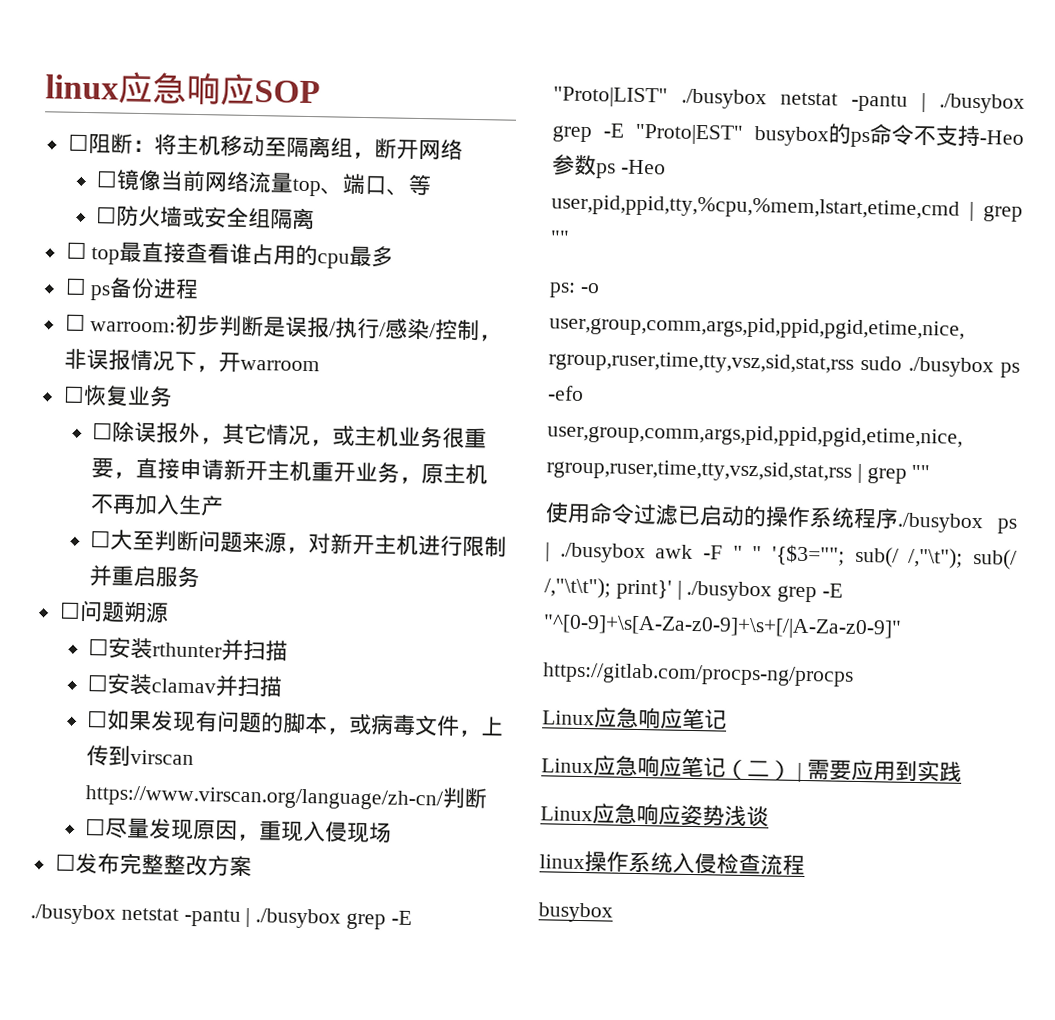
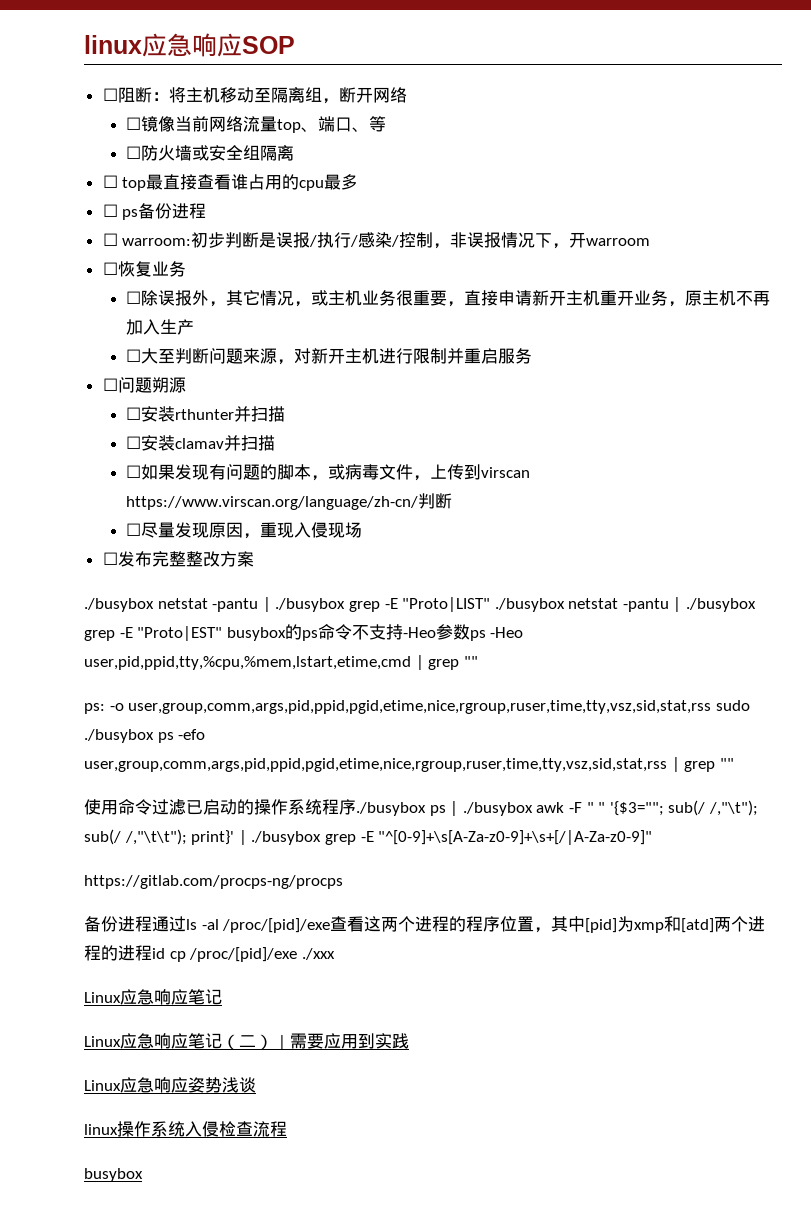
(854, 674) none -> [84,916,766,933] [84,945,335,962] // 备份进程通过ls -al /proc/[pid]/exe查看这两个进程的程序位置，其中[pid]为xmp和[atd]两个进程的进程id cp /proc/[pid]/exe ./xxx

